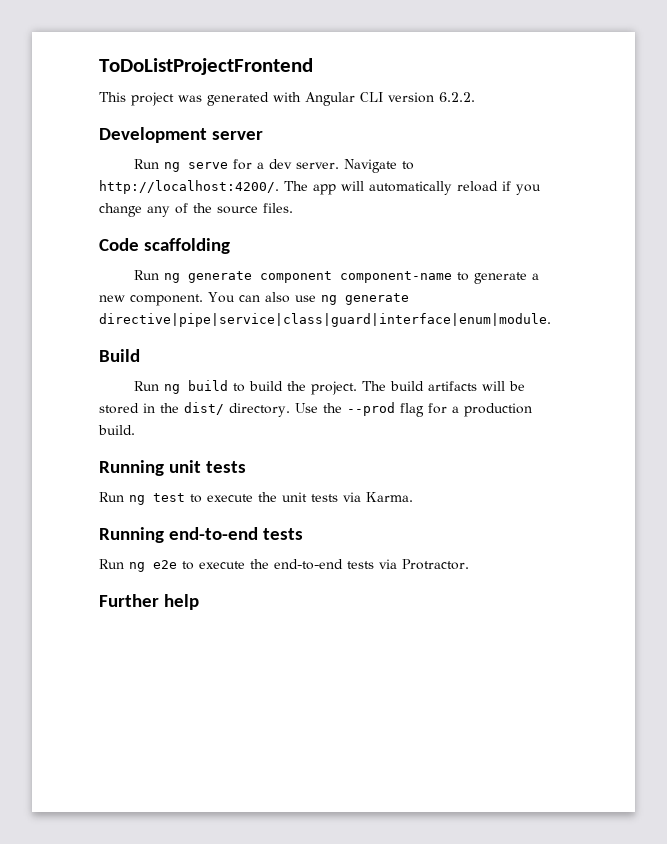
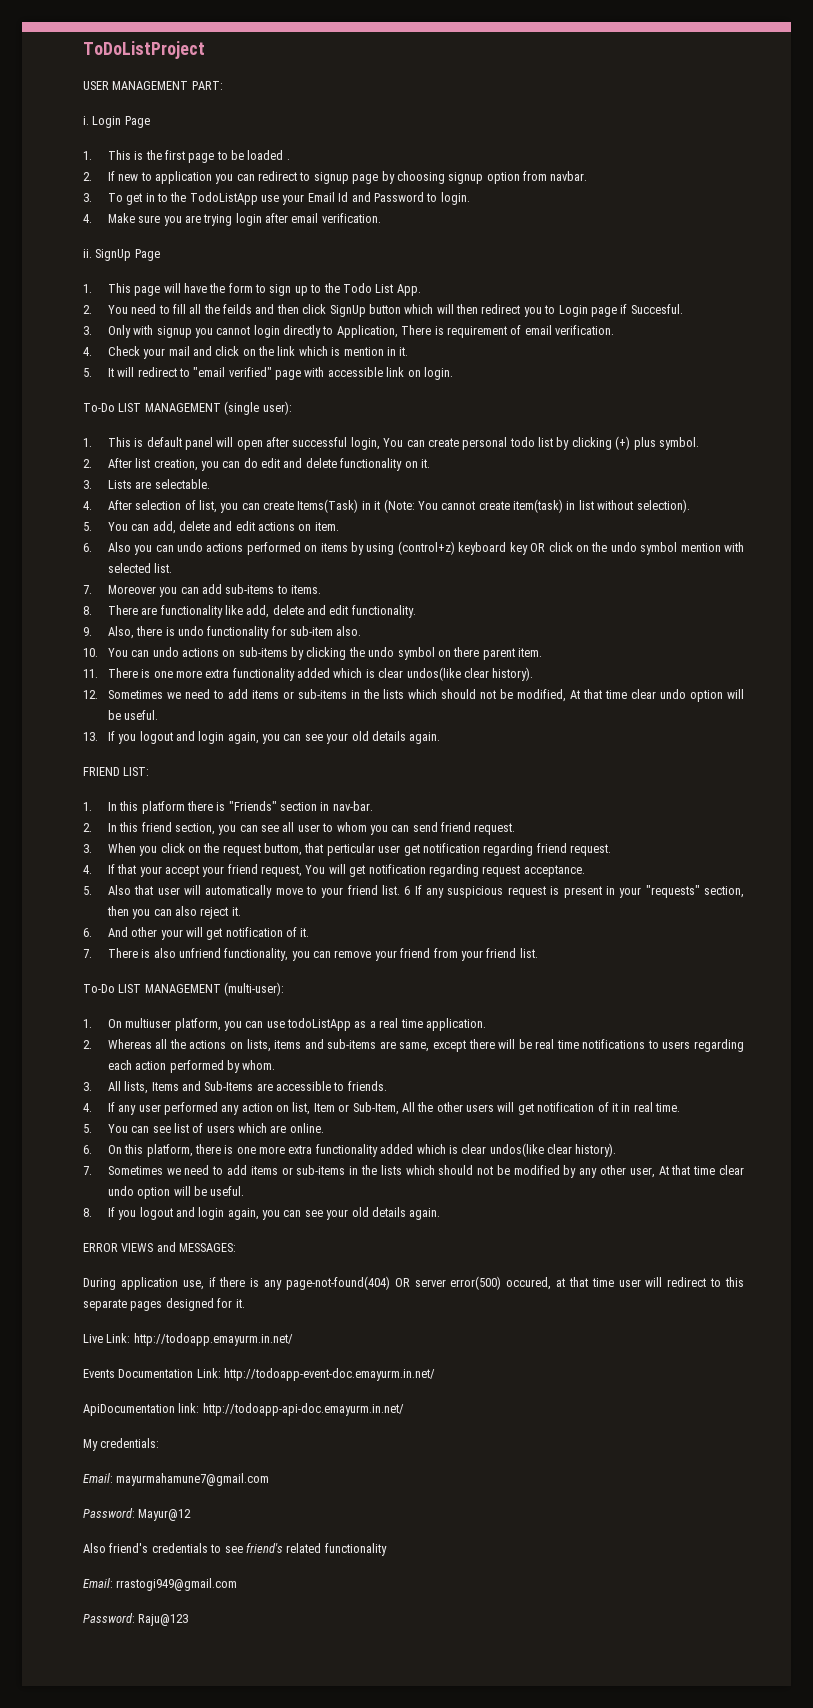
[99,58,313,75] [99,92,475,106] [99,127,263,143] [133,159,414,173] [99,180,541,195] [99,203,293,217] [99,238,230,254] [133,270,539,284] [99,292,409,306] [99,313,551,327] [99,349,140,362] [133,380,525,395] [99,402,532,417] [98,425,135,435] [99,460,246,476] [99,492,413,505] [99,527,303,543] [99,559,469,572] [99,594,199,610] ToDoListProjectFrontend // This project was generated with Angular CLI version 6.2.2. // Development server // Run ng serve for a dev server. Navigate to http://localhost:4200/. The app will automatically reload if you change any of the source files. // Code scaffolding // Run ng generate component component-name to generate a new component. You can also use ng generate directive|pipe|service|class|guard|interface|enum|module. // Build // Run ng build to build the project. The build artifacts will be stored in the dist/ directory. Use the --prod flag for a production build. // Running unit tests // Run ng test to execute the unit tests via Karma. // Running end-to-end tests // Run ng e2e to execute the end-to-end tests via Protractor. // Further help -> [83,41,205,59] [83,81,223,90] [83,116,150,128] [83,150,290,163] [83,171,588,184] [83,192,470,205] [83,213,381,226] [83,249,160,261] [83,283,421,296] [83,304,683,317] [83,325,615,338] [83,346,409,359] [83,367,453,380] [83,401,292,415] [83,436,699,450] [83,458,430,471] [83,479,210,489] [83,499,690,513] [83,521,339,534] [83,541,745,555] [107,563,173,573] [83,584,322,597] [83,605,416,618] [83,626,362,639] [83,647,543,660] [83,667,534,681] [83,689,745,702] [107,710,159,720] [83,731,441,744] [83,767,150,776] [83,801,373,814] [83,822,516,835] [83,843,612,856] [83,864,585,877] [83,885,745,898] [106,906,241,919] [83,927,310,940] [83,948,538,961] [83,982,285,996] [83,1018,486,1031] [83,1039,744,1052] [107,1060,276,1073] [83,1081,387,1094] [83,1102,681,1115] [83,1123,324,1133] [83,1143,617,1157] [83,1165,745,1178] [107,1186,245,1199] [83,1207,441,1220] [83,1242,237,1252] [83,1276,745,1290] [83,1298,245,1311] [83,1333,293,1346] [83,1368,436,1381] [83,1403,404,1416] [83,1438,160,1451] [83,1473,270,1486] [83,1508,192,1521] [83,1543,387,1556] [83,1578,238,1591] [83,1613,189,1626] ToDoListProject // USER MANAGEMENT PART: // i. Login Page // 1. This is the first page to be loaded . // 2. If new to application you can redirect to signup page by choosing signup option from navbar. // 3. To get in to the TodoListApp use your Email Id and Password to login. // 4. Make sure you are trying login after email verification. // ii. SignUp Page // 1. This page will have the form to sign up to the Todo List App. // 2. You need to fill all the feilds and then click SignUp button which will then redirect you to Login page if Succesful. // 3. Only with signup you cannot login directly to Application, There is requirement of email verification. // 4. Check your mail and click on the link which is mention in it. // 5. It will redirect to "email verified" page with accessible link on login. // To-Do LIST MANAGEMENT (single user): // 1. This is default panel will open after successful login, You can create personal todo list by clicking (+) plus symbol. // 2. After list creation, you can do edit and delete functionality on it. // 3. Lists are selectable. // 4. After selection of list, you can create Items(Task) in it (Note: You cannot create item(task) in list without selection). // 5. You can add, delete and edit actions on item. // 6. Also you can undo actions performed on items by using (control+z) keyboard key OR click on the undo symbol mention with selected list. // 7. Moreover you can add sub-items to items. // 8. There are functionality like add, delete and edit functionality. // 9. Also, there is undo functionality for sub-item also. // 10. You can undo actions on sub-items by clicking the undo symbol on there parent item. // 11. There is one more extra functionality added which is clear undos(like clear history). // 12. Sometimes we need to add items or sub-items in the lists which should not be modified, At that time clear undo option will be useful. // 13. If you logout and login again, you can see your old details again. // FRIEND LIST: // 1. In this platform there is "Friends" section in nav-bar. // 2. In this friend section, you can see all user to whom you can send friend request. // 3. When you click on the request buttom, that perticular user get notification regarding friend request. // 4. If that your accept your friend request, You will get notification regarding request acceptance. // 5. Also that user will automatically move to your friend list. 6 If any suspicious request is present in your "requests" section, then you can also reject it. // 6. And other your will get notification of it. // 7. There is also unfriend functionality, you can remove your friend from your friend list. // To-Do LIST MANAGEMENT (multi-user): // 1. On multiuser platform, you can use todoListApp as a real time application. // 2. Whereas all the actions on lists, items and sub-items are same, except there will be real time notifications to users regarding each action performed by whom. // 3. All lists, Items and Sub-Items are accessible to friends. // 4. If any user performed any action on list, Item or Sub-Item, All the other users will get notification of it in real time. // 5. You can see list of users which are online. // 6. On this platform, there is one more extra functionality added which is clear undos(like clear history). // 7. Sometimes we need to add items or sub-items in the lists which should not be modified by any other user, At that time clear undo option will be useful. // 8. If you logout and login again, you can see your old details again. // ERROR VIEWS and MESSAGES: // During application use, if there is any page-not-found(404) OR server error(500) occured, at that time user will redirect to this separate pages designed for it. // Live Link: http://todoapp.emayurm.in.net/ // Events Documentation Link: http://todoapp-event-doc.emayurm.in.net/ // ApiDocumentation link: http://todoapp-api-doc.emayurm.in.net/ // My credentials: // Email: mayurmahamune7@gmail.com // Password: Mayur@12 // Also friend's credentials to see friend's related functionality // Email: rrastogi949@gmail.com // Password: Raju@123

